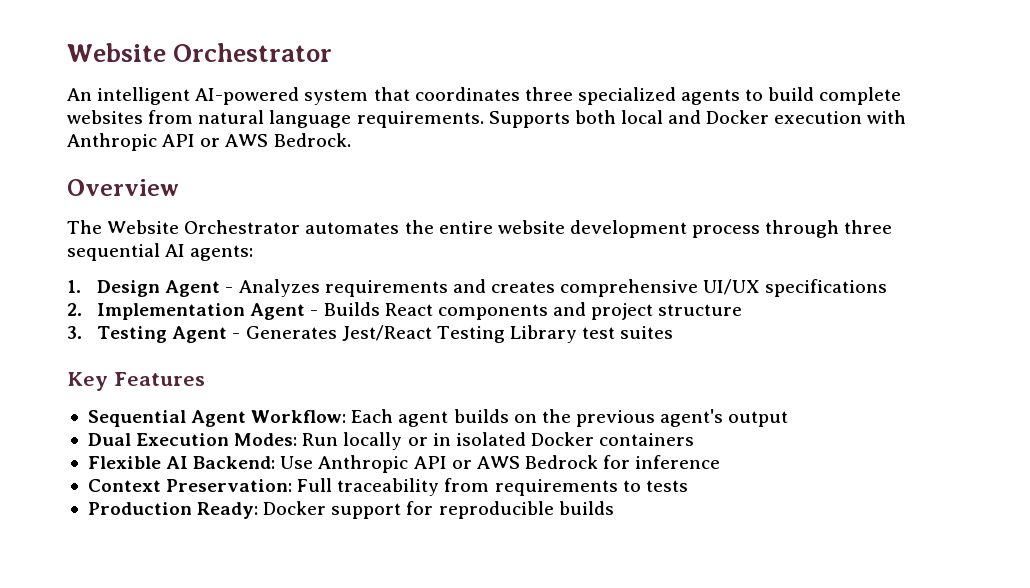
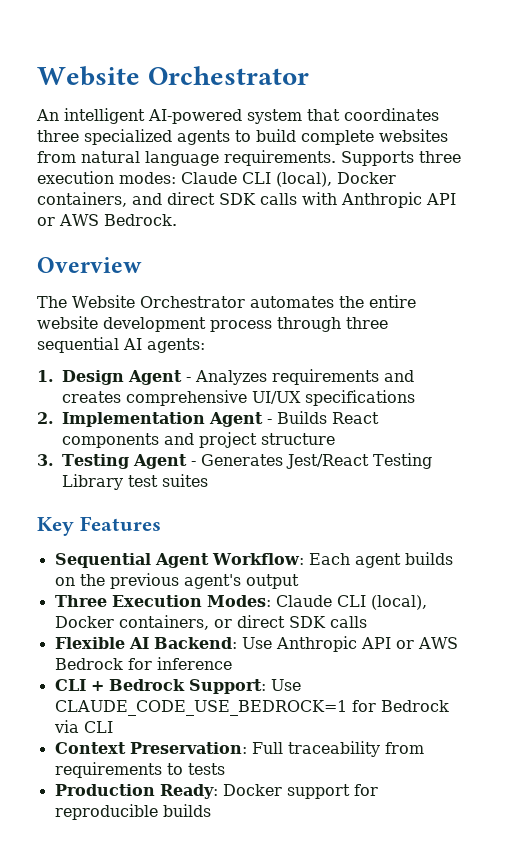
[574,110,863,124] both local and Docker execution -> [419,151,461,163] [37,171,396,187] [37,192,297,207] three execution modes: Claude CLI (local), Docker containers, and direct SDK calls
[87,433,131,446] Dual -> [54,595,107,607] Three
[302,432,695,450] Run locally or in isolated Docker containers -> [275,595,427,610] [54,615,367,630] Claude CLI (local), Docker containers, or direct SDK calls
(721, 462) none -> [54,679,301,694] [54,700,449,716] [53,720,113,733] // CLI + Bedrock Support: Use CLAUDE_CODE_USE_BEDROCK=1 for Bedrock via CLI

